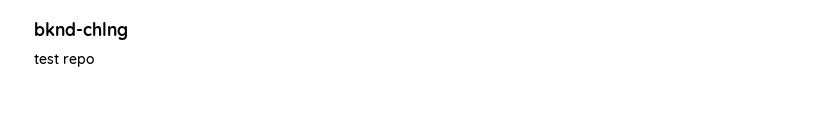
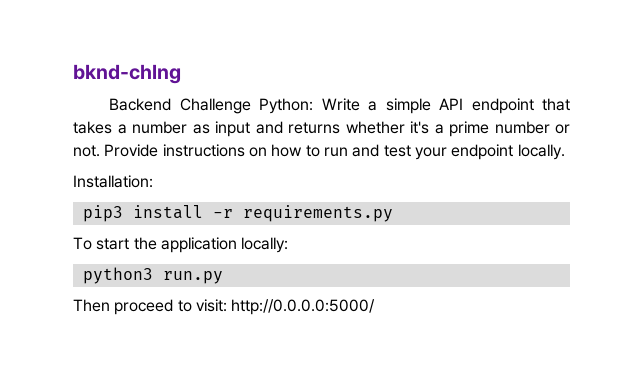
[34,54,94,67] test repo -> [109,98,570,114] [73,121,570,137] [73,144,565,160] [73,175,153,188] [82,205,393,222] [73,237,289,253] [82,267,223,284] [73,299,376,315] Backend Challenge Python: Write a simple API endpoint that takes a number as input and returns whether it's a prime number or not. Provide instructions on how to run and test your endpoint locally. // Installation: // pip3 install -r requirements.py // To start the application locally: // python3 run.py // Then proceed to visit: http://0.0.0.0:5000/

